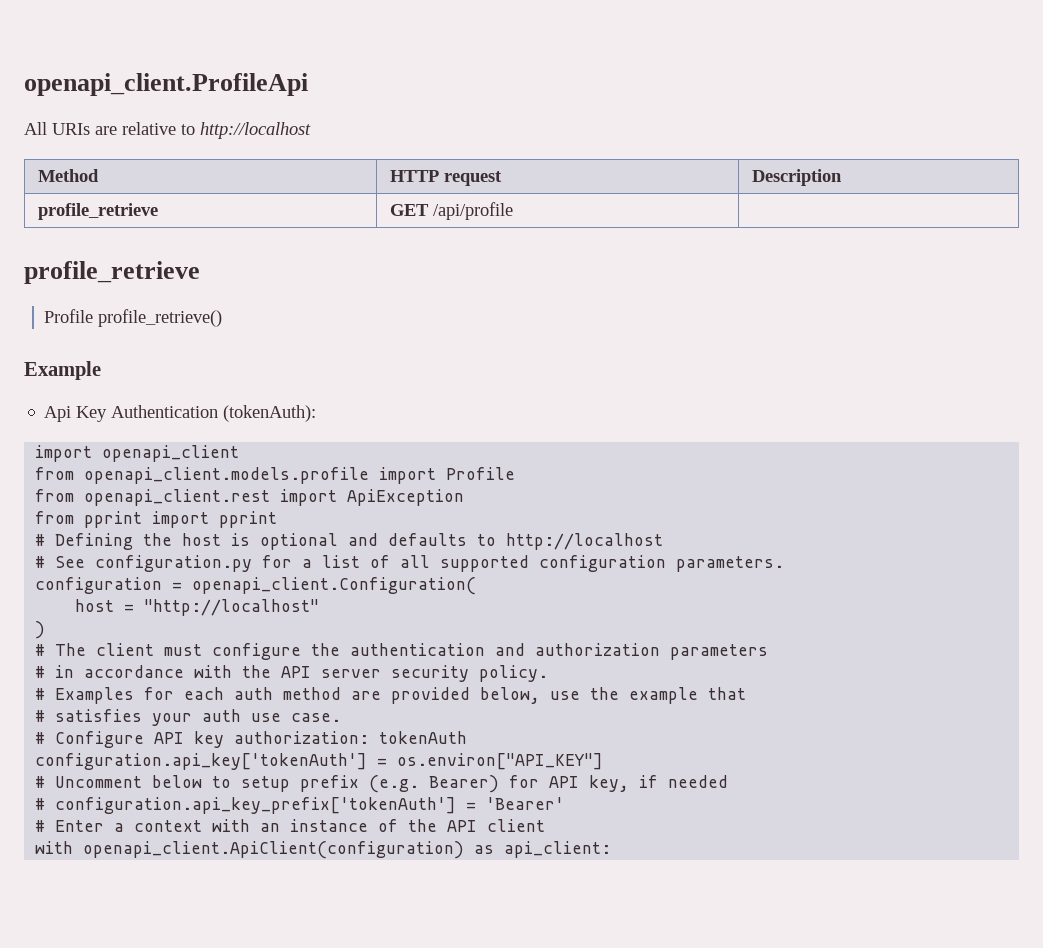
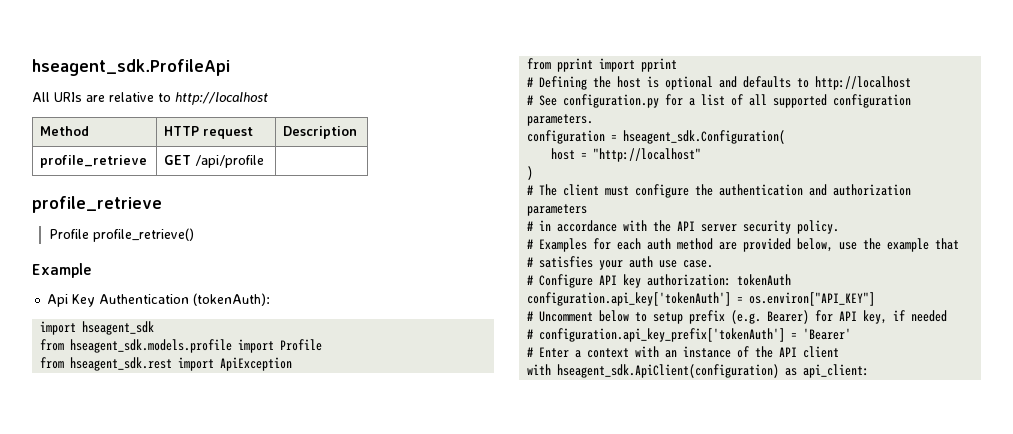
[24,73,308,96] openapi_client.ProfileApi -> [32,59,230,76] hseagent_sdk.ProfileApi
[102,445,240,462] [35,467,370,484] openapi_client // from openapi_client.models.profile -> [82,321,155,335] [40,339,233,353] hseagent_sdk // from hseagent_sdk.models.profile
[84,489,271,506] openapi_client.rest -> [70,357,173,371] hseagent_sdk.rest
[192,577,477,595] openapi_client.Configuration( -> [623,130,786,144] hseagent_sdk.Configuration(
[83,841,465,859] openapi_client.ApiClient(configuration) -> [557,364,780,378] hseagent_sdk.ApiClient(configuration)

